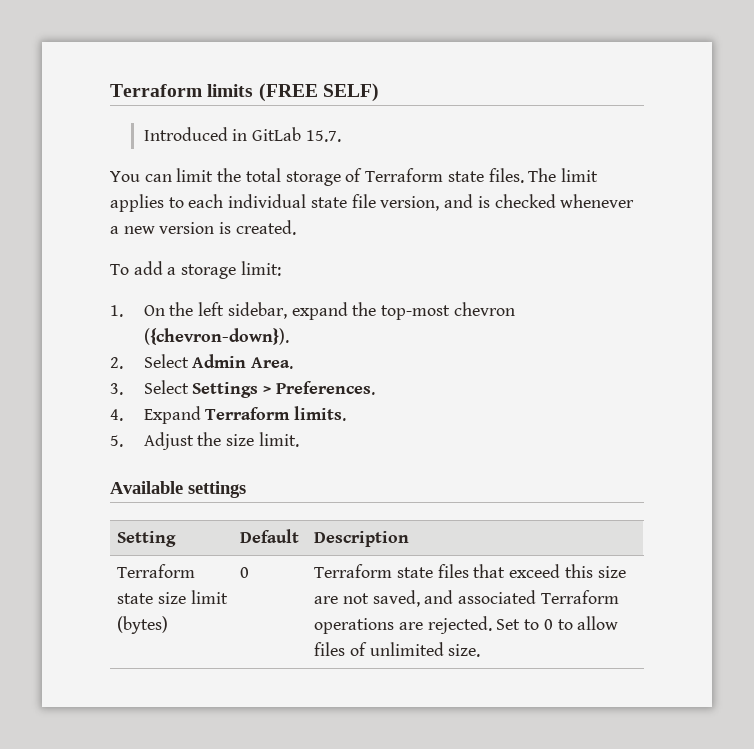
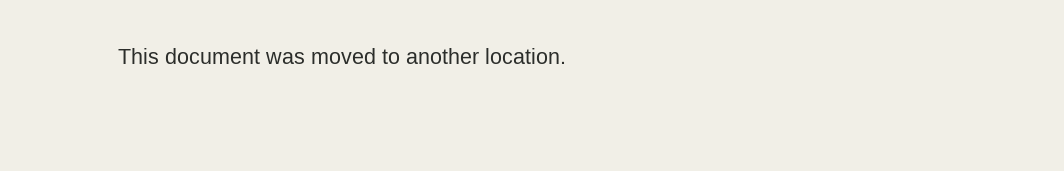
[110,83,379,102] [143,127,341,142] [110,168,598,186] [110,194,635,212] [110,220,296,235] [110,261,281,279] [110,302,515,320] [143,328,289,345] [110,354,294,369] [110,380,375,398] [110,406,347,424] [110,432,299,450] [110,481,246,498] [117,531,177,547] [240,529,300,543] [314,531,410,547] [117,564,196,578] [117,590,228,604] [117,616,169,634] [240,567,250,578] [314,564,626,578] [314,590,619,607] [314,616,619,634] [314,642,481,657] Terraform limits (FREE SELF) // Introduced in GitLab 15.7. // You can limit the total storage of Terraform state files. The limit applies to each individual state file version, and is checked whenever a new version is created. // To add a storage limit: // 1. On the left sidebar, expand the top-most chevron ({chevron-down}). // 2. Select Admin Area. // 3. Select Settings > Preferences. // 4. Expand Terraform limits. // 5. Adjust the size limit. // Available settings // Setting | Default | Description // Terraform state size limit (bytes) | 0 | Terraform state files that exceed this size are not saved, and associated Terraform operations are rejected. Set to 0 to allow files of unlimited size. -> [118,48,566,64] This document was moved to another location.

